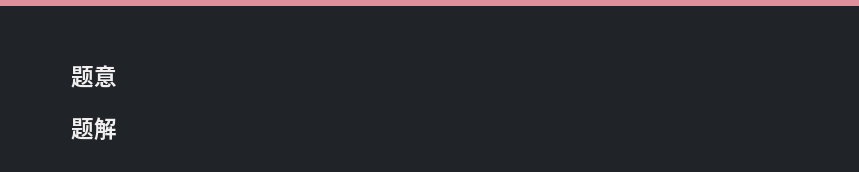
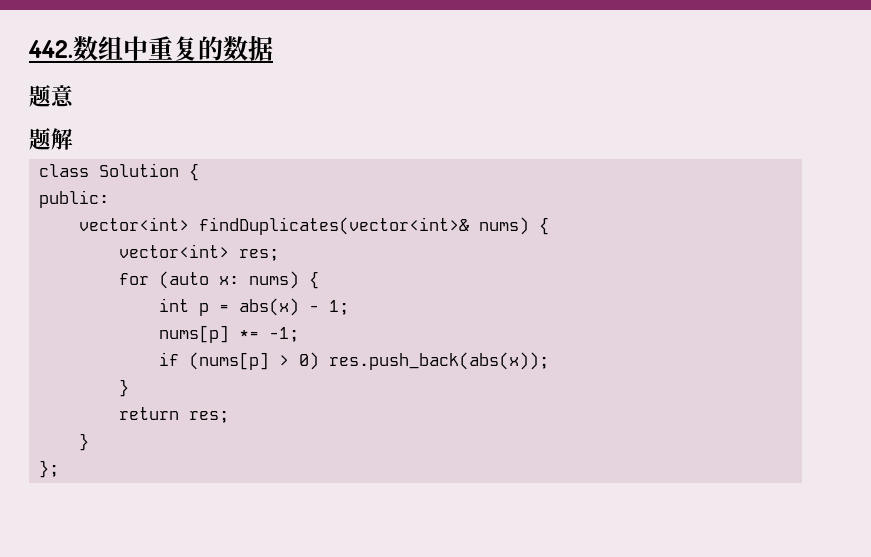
[71,65,117,88] [71,117,117,141] 题意 // 题解 -> [28,36,274,61] [29,84,74,107] [29,127,73,150] [38,163,199,181] [38,190,109,208] [78,217,549,235] [118,244,279,261] [118,271,319,289] [158,298,349,316] [158,325,299,343] [158,352,549,370] [118,379,129,397] [118,407,229,423] [78,433,89,451] [38,460,59,478] 442.数组中重复的数据 // 题意 // 题解 // class Solution { // public: // vector<int> findDuplicates(vector<int>& nums) { // vector<int> res; // for (auto x: nums) { // int p = abs(x) - 1; // nums[p] *= -1; // if (nums[p] > 0) res.push_back(abs(x)); // } // return res; // } // };

